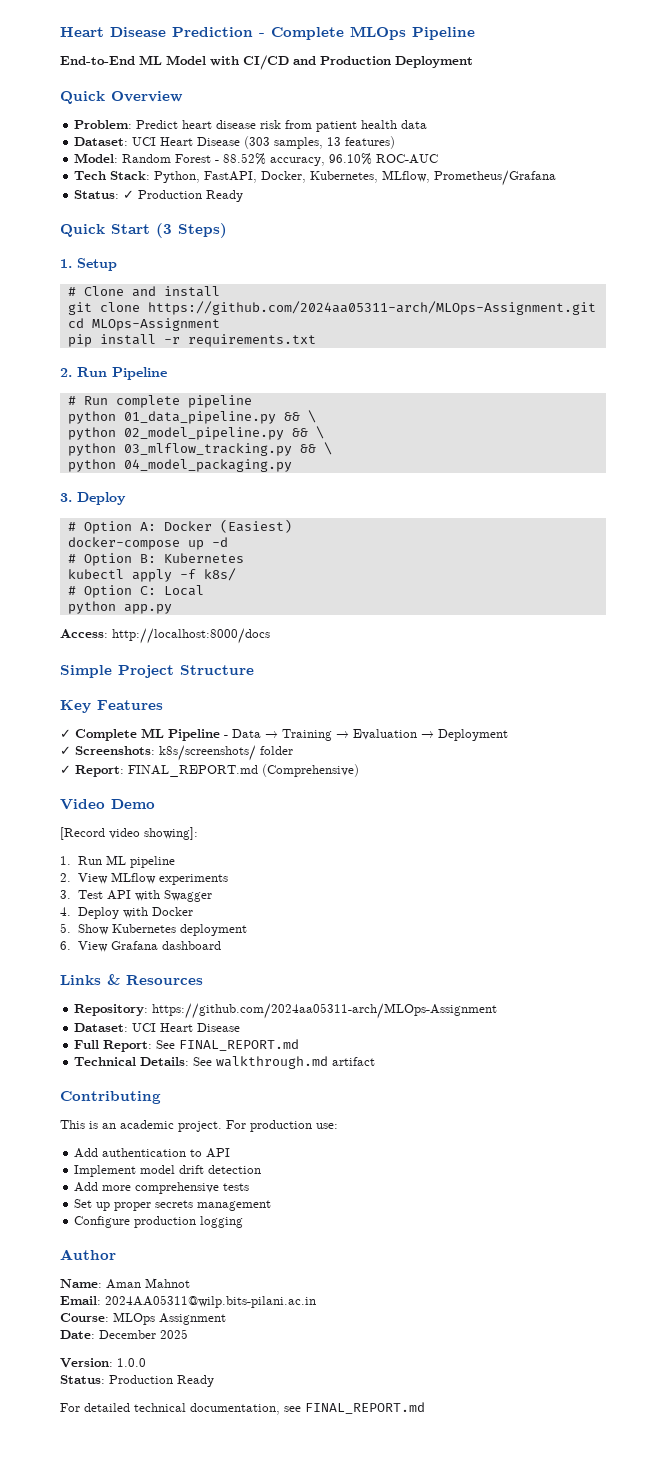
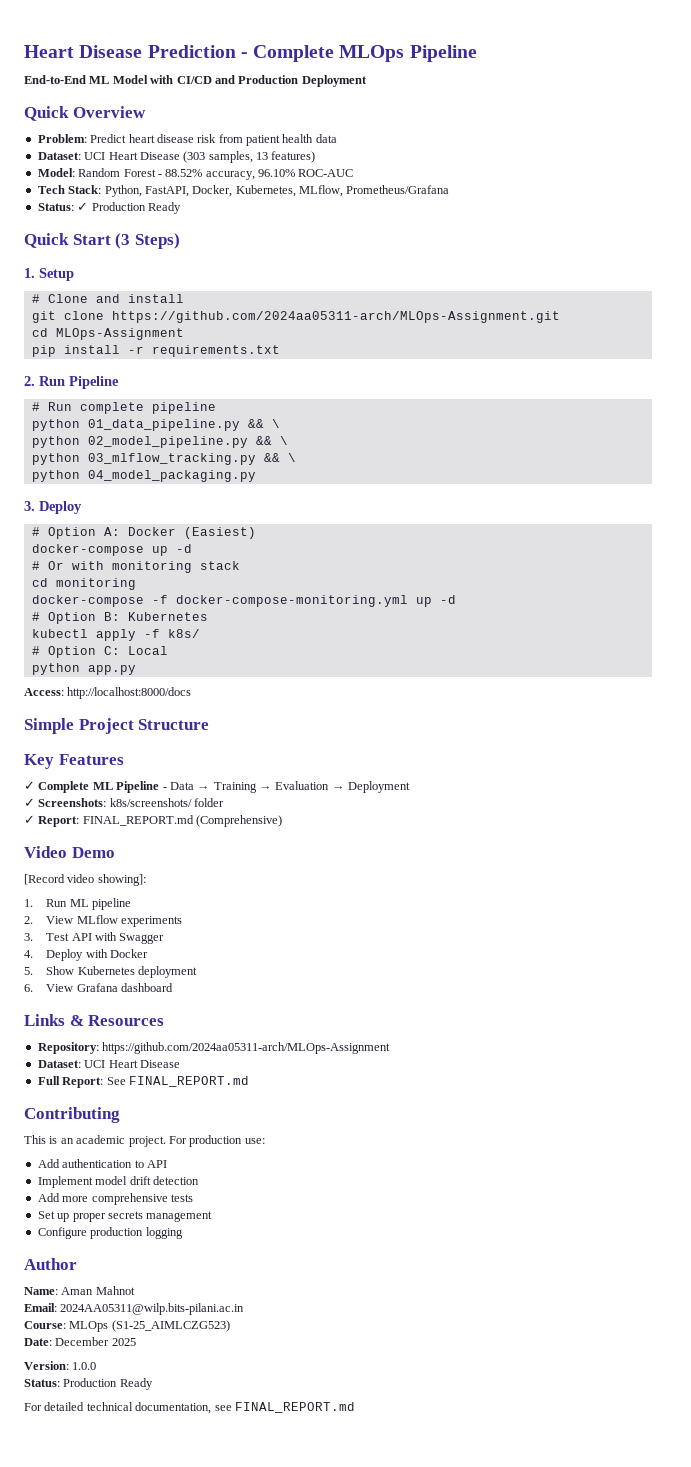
(228, 542) none -> [31,561,240,573] [31,578,136,590] [31,595,456,607] // # Or with monitoring stack // cd monitoring // docker-compose -f docker-compose-monitoring.yml up -d
[74,1056,376,1069] // Technical Details: See walkthrough.md artifact -> (249, 1081) none
[159,1313,226,1325] Assignment -> [111,1320,230,1332] (S1-25_AIMLCZG523)

